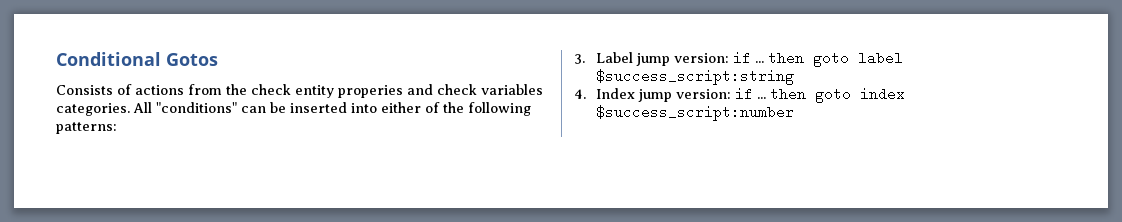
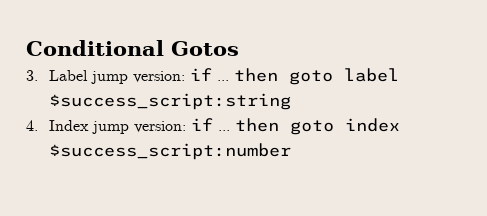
[56,84,543,98] [56,102,531,116] [56,122,117,134] // Consists of actions from the check entity properies and check variables categories. All "conditions" can be inserted into either of the following patterns: -> (239, 48) none

